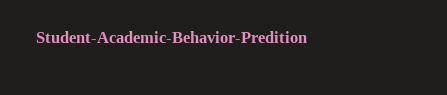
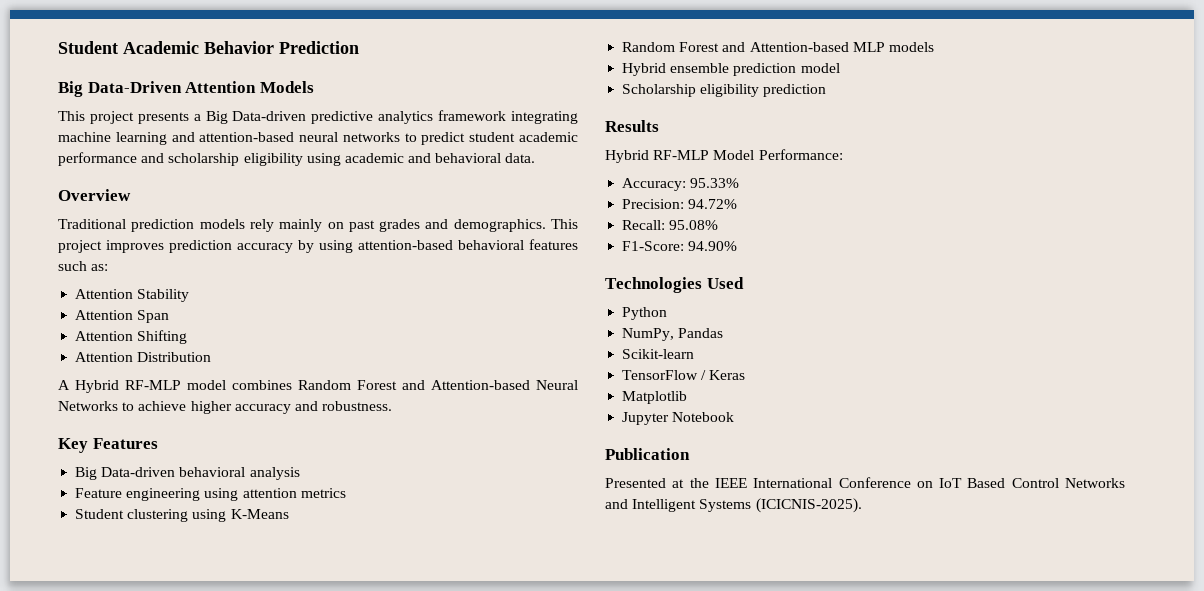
[36,31,307,43] Student-Academic-Behavior-Predition -> [58,41,359,54] [58,81,314,97] [58,110,578,124] [58,132,578,145] [58,152,536,166] [58,189,131,201] [58,219,579,232] [58,239,578,253] [58,261,109,271] [75,289,190,302] [75,310,170,323] [75,330,188,344] [75,352,212,362] [58,380,578,393] [58,401,393,414] [58,438,158,453] [75,467,300,480] [75,488,346,501] [75,509,289,522] [622,42,934,52] [622,63,840,76] [622,84,827,97] [605,120,659,132] [605,149,843,163] [622,178,740,191] [622,199,738,209] [622,220,719,230] [622,241,738,251] [605,277,744,293] [622,307,668,320] [622,328,724,341] [622,349,695,359] [622,370,746,380] [622,391,688,404] [622,412,735,425] [605,448,690,460] [605,477,1125,488] [605,498,862,513] Student Academic Behavior Prediction // Big Data-Driven Attention Models // This project presents a Big Data-driven predictive analytics framework integrating machine learning and attention-based neural networks to predict student academic performance and scholarship eligibility using academic and behavioral data. // Overview // Traditional prediction models rely mainly on past grades and demographics. This project improves prediction accuracy by using attention-based behavioral features such as: // Attention Stability // Attention Span // Attention Shifting // Attention Distribution // A Hybrid RF-MLP model combines Random Forest and Attention-based Neural Networks to achieve higher accuracy and robustness. // Key Features // Big Data-driven behavioral analysis // Feature engineering using attention metrics // Student clustering using K-Means // Random Forest and Attention-based MLP models // Hybrid ensemble prediction model // Scholarship eligibility prediction // Results // Hybrid RF-MLP Model Performance: // Accuracy: 95.33% // Precision: 94.72% // Recall: 95.08% // F1-Score: 94.90% // Technologies Used // Python // NumPy, Pandas // Scikit-learn // TensorFlow / Keras // Matplotlib // Jupyter Notebook // Publication // Presented at the IEEE International Conference on IoT Based Control Networks and Intelligent Systems (ICICNIS-2025).

